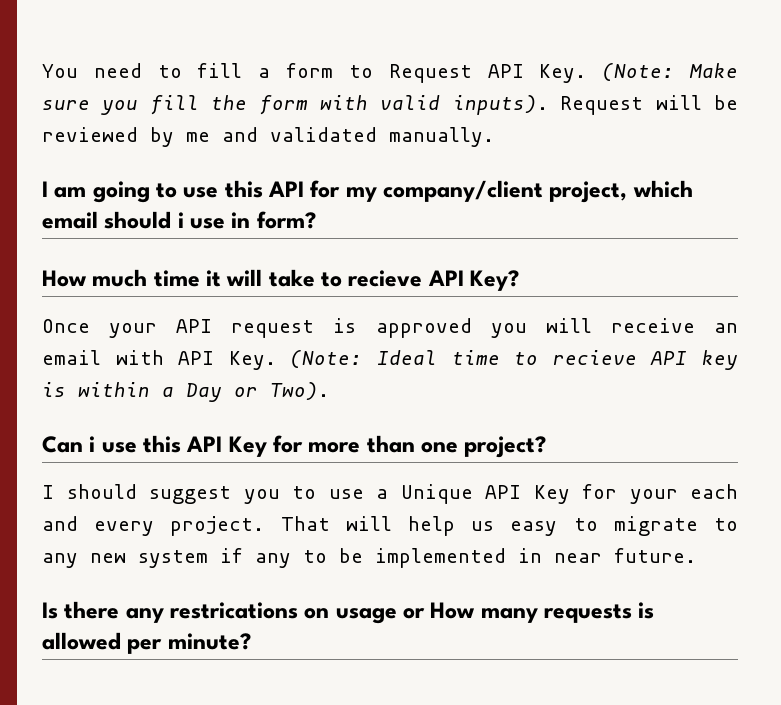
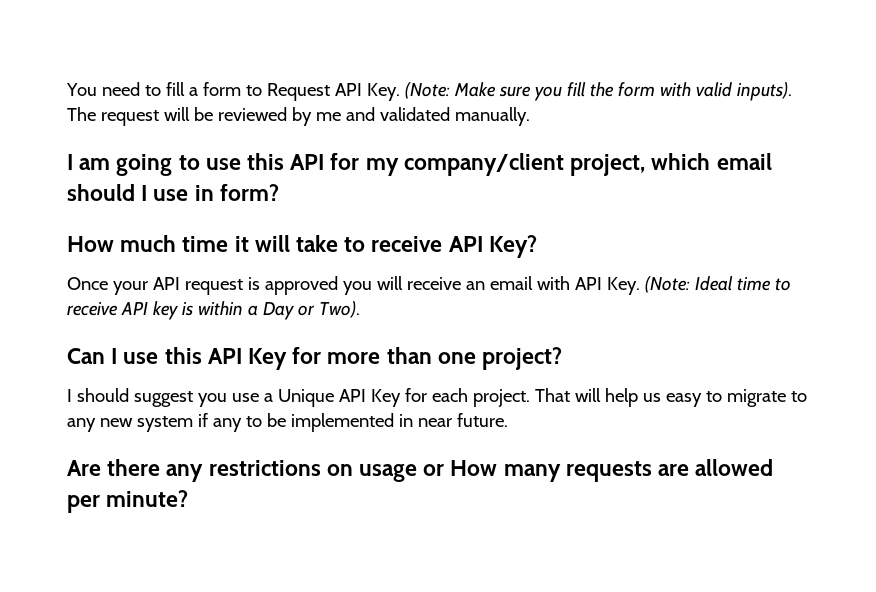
[560,96,644,115] Request -> [67,107,159,126] The request
[177,212,184,228] i -> [141,185,148,201] I
[348,270,423,287] recieve -> [371,236,443,252] receive
[552,350,637,365] recieve -> [67,302,118,316] receive
[89,436,96,452] i -> [111,348,118,364] I
[292,486,316,499] to -> (227, 400) none
[629,484,738,504] [42,516,155,536] your each and every -> [431,388,468,402] each
[42,602,58,619] Is -> [67,460,101,476] Are
[170,602,299,619] restrications -> [208,460,321,476] restrictions
[638,602,655,619] is -> [658,464,690,476] are

